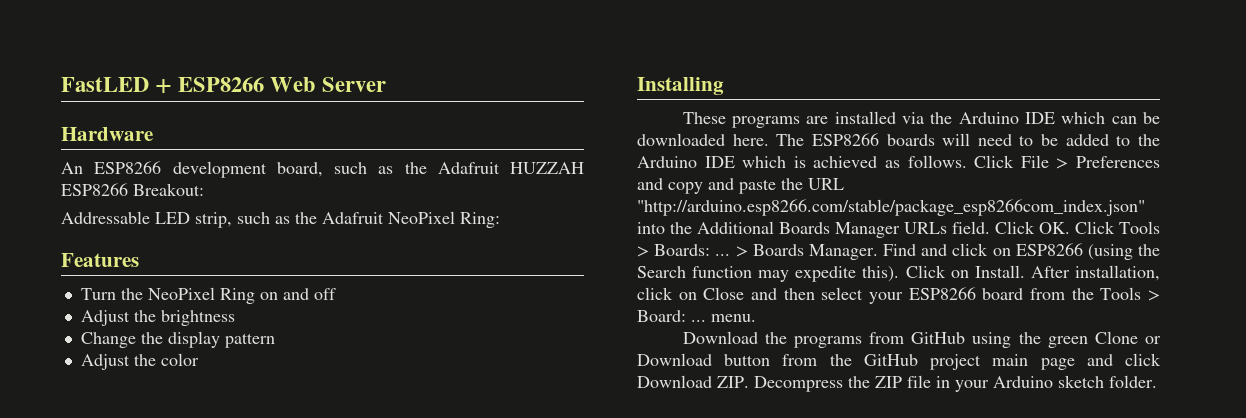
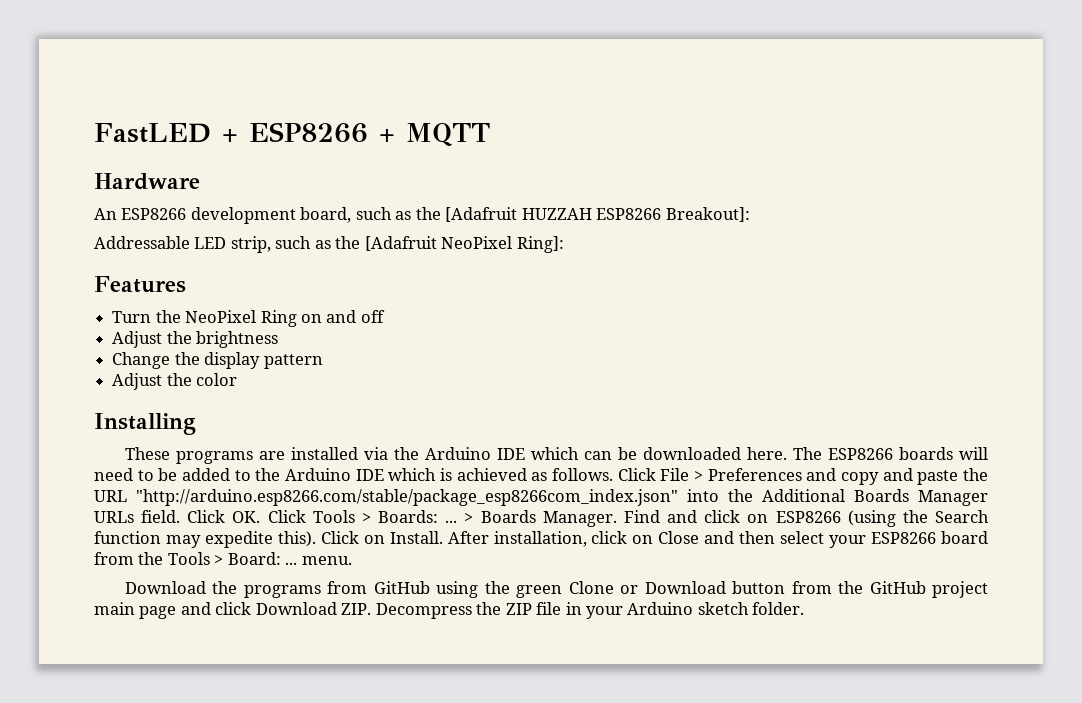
[270,77,387,92] Web Server -> [379,123,490,147] + MQTT
[437,162,500,174] Adafruit -> [445,207,518,222] [Adafruit
[133,183,204,196] Breakout: -> [665,207,750,222] Breakout]:
[322,211,500,228] Adafruit NeoPixel Ring: -> [364,236,564,253] [Adafruit NeoPixel Ring]:

